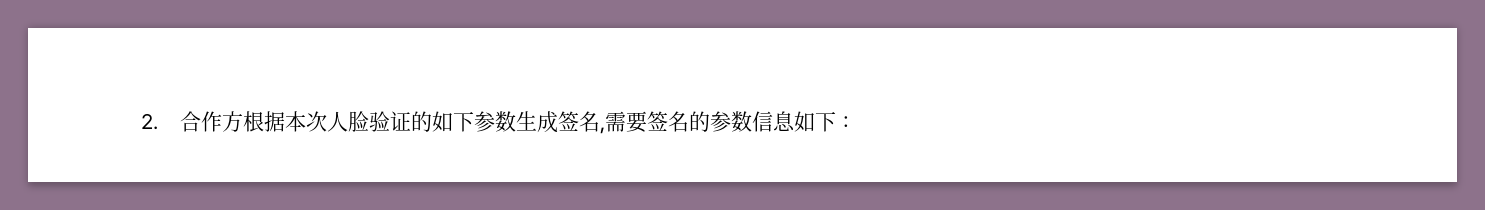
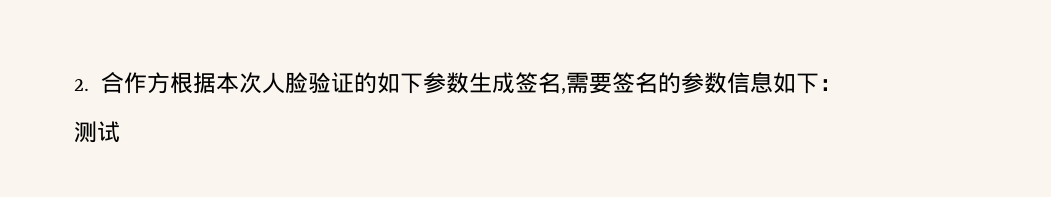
(857, 122) none -> [74,121,120,143] // 测试

